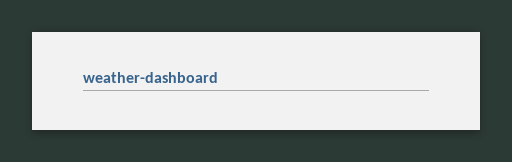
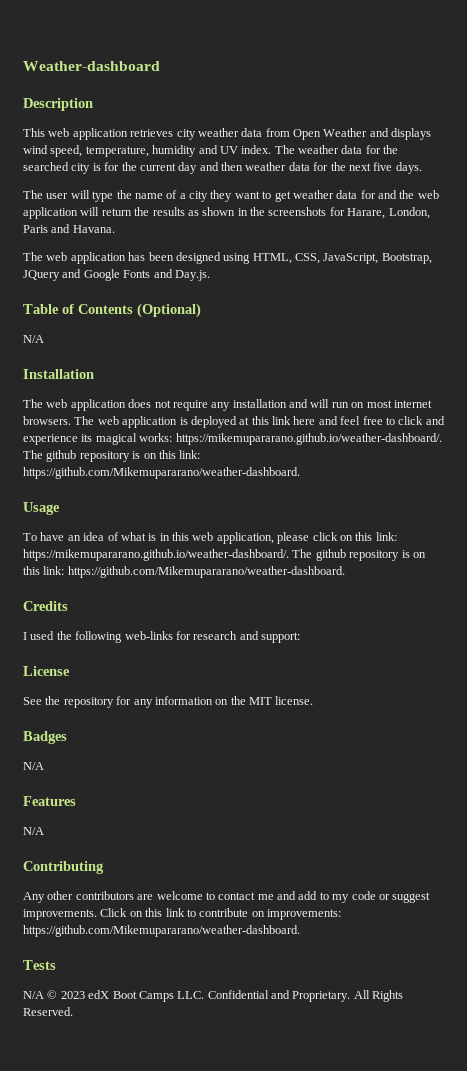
[83,72,218,83] weather-dashboard -> [23,61,160,71] [23,98,93,111] [23,128,432,140] [23,145,399,157] [23,162,422,174] [23,190,439,202] [23,207,430,219] [23,224,115,233] [23,252,432,264] [23,269,210,281] [23,303,201,318] [23,335,44,343] [23,369,94,379] [23,399,432,411] [23,416,445,428] [23,433,442,445] [23,450,201,462] [23,467,300,479] [23,502,60,515] [23,532,397,544] [23,549,426,561] [23,566,345,578] [23,601,68,611] [23,631,300,643] [23,666,70,676] [23,696,314,708] [23,731,67,744] [23,762,44,770] [23,796,76,806] [23,827,44,835] [23,861,104,874] [23,891,431,903] [23,908,341,920] [23,925,300,937] [23,960,56,970] [23,990,404,1002] [23,1007,73,1016] Weather-dashboard // Description // This web application retrieves city weather data from Open Weather and displays wind speed, temperature, humidity and UV index. The weather data for the searched city is for the current day and then weather data for the next five days. // The user will type the name of a city they want to get weather data for and the web application will return the results as shown in the screenshots for Harare, London, Paris and Havana. // The web application has been designed using HTML, CSS, JavaScript, Bootstrap, JQuery and Google Fonts and Day.js. // Table of Contents (Optional) // N/A // Installation // The web application does not require any installation and will run on most internet browsers. The web application is deployed at this link here and feel free to click and experience its magical works: https://mikemupararano.github.io/weather-dashboard/. The github repository is on this link: https://github.com/Mikemupararano/weather-dashboard. // Usage // To have an idea of what is in this web application, please click on this link: https://mikemupararano.github.io/weather-dashboard/. The github repository is on this link: https://github.com/Mikemupararano/weather-dashboard. // Credits // I used the following web-links for research and support: // License // See the repository for any information on the MIT license. // Badges // N/A // Features // N/A // Contributing // Any other contributors are welcome to contact me and add to my code or suggest improvements. Click on this link to contribute on improvements: https://github.com/Mikemupararano/weather-dashboard. // Tests // N/A © 2023 edX Boot Camps LLC. Confidential and Proprietary. All Rights Reserved.

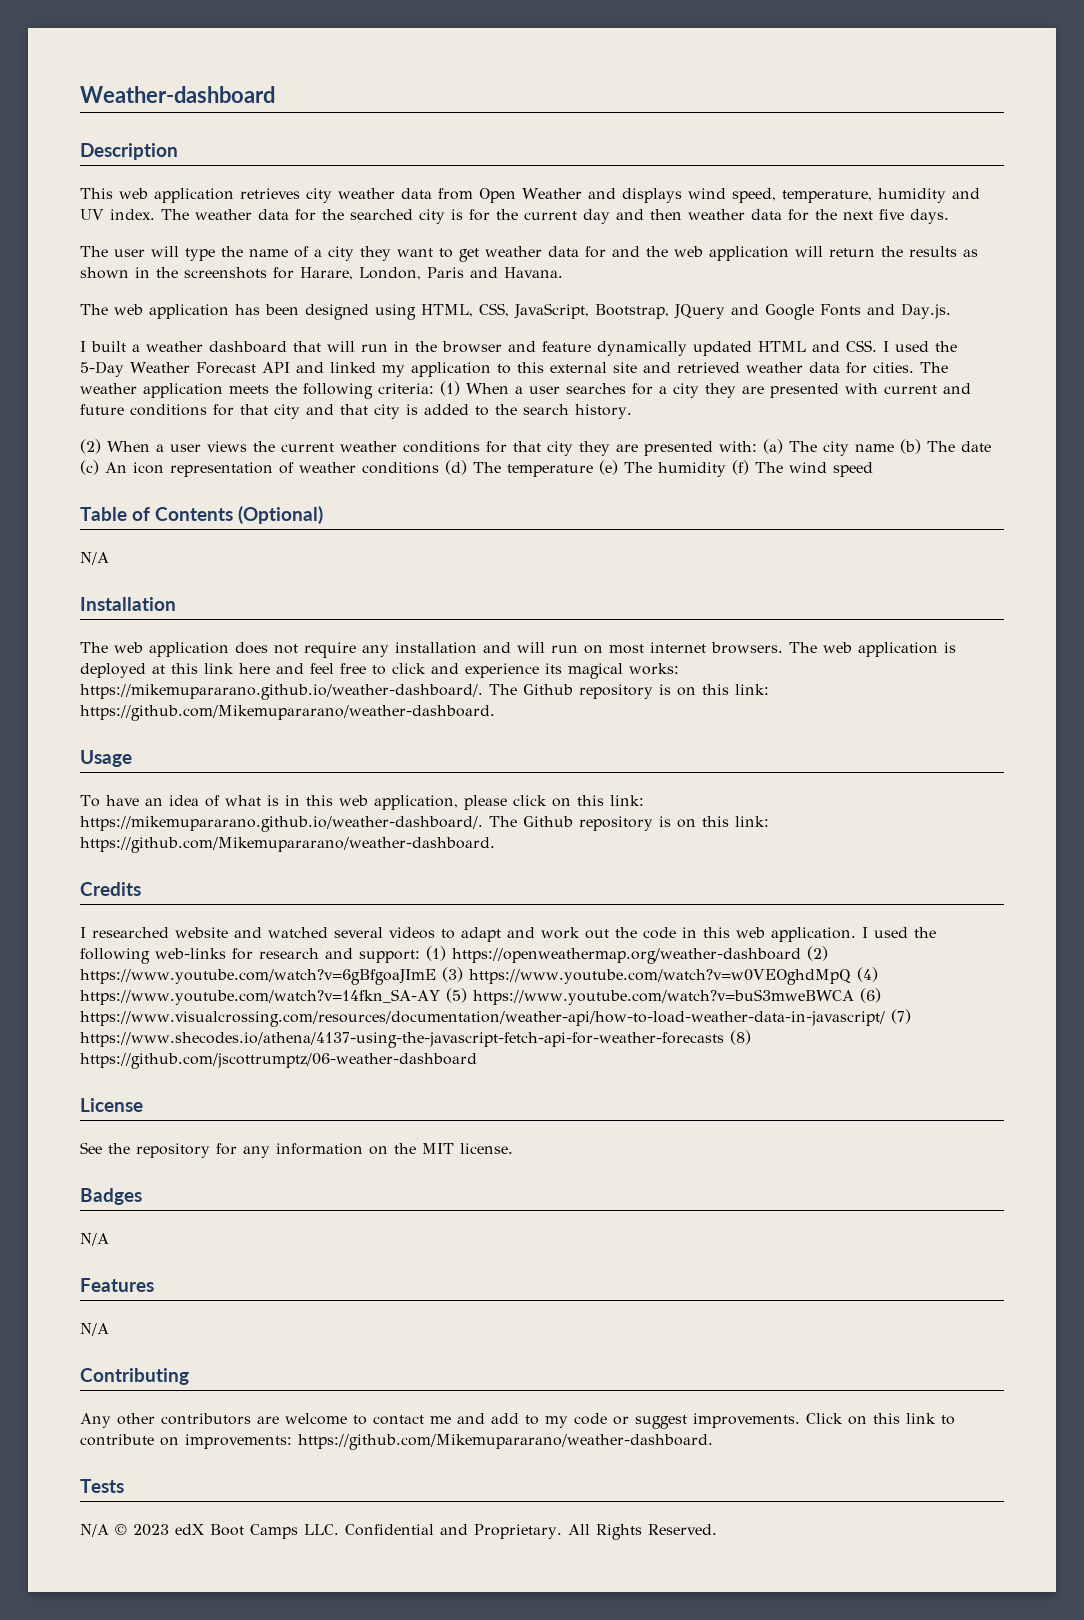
(210, 275) none -> [80,340,957,356] [80,361,948,377] [80,381,971,399] [80,404,632,419] [80,439,991,456] [80,460,874,477] // I built a weather dashboard that will run in the browser and feature dynamically updated HTML and CSS. I used the 5-Day Weather Forecast API and linked my application to this external site and retrieved weather data for cities. The weather application meets the following criteria: (1) When a user searches for a city they are presented with current and future conditions for that city and that city is added to the search history. // (2) When a user views the current weather conditions for that city they are presented with: (a) The city name (b) The date (c) An icon representation of weather conditions (d) The temperature (e) The humidity (f) The wind speed
[46,450,77,462] github -> [523,684,573,695] Github
[315,549,346,561] github -> [523,816,573,827] Github
(27, 636) none -> [92,927,868,942] researched website and watched several videos to adapt and work out the code in this web application. I
(300, 637) none -> [426,946,828,964] [80,967,878,985] [80,988,881,1005] [80,1009,911,1027] [80,1030,751,1048] [80,1053,477,1069] (1) https://openweathermap.org/weather-dashboard (2) https://www.youtube.com/watch?v=6gBfgoaJImE (3) https://www.youtube.com/watch?v=w0VEOghdMpQ (4) https://www.youtube.com/watch?v=14fkn_SA-AY (5) https://www.youtube.com/watch?v=buS3mweBWCA (6) https://www.visualcrossing.com/resources/documentation/weather-api/how-to-load-weather-data-in-javascript/ (7) https://www.shecodes.io/athena/4137-using-the-javascript-fetch-api-for-weather-forecasts (8) https://github.com/jscottrumptz/06-weather-dashboard

